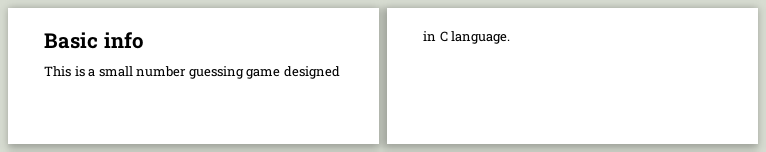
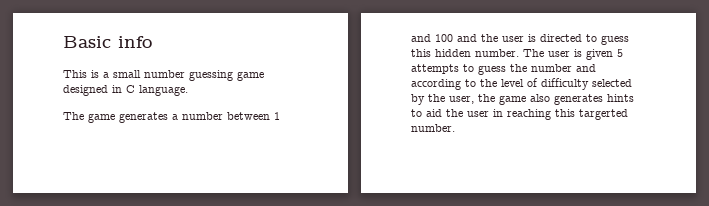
(511, 37) none -> [63,112,280,123] [411,34,629,45] [411,49,623,60] [411,64,596,75] [411,78,632,90] [411,94,634,105] [411,109,628,120] [411,124,455,132] // The game generates a number between 1 and 100 and the user is directed to guess this hidden number. The user is given 5 attempts to guess the number and according to the level of difficulty selected by the user, the game also generates hints to aid the user in reaching this targerted number.

